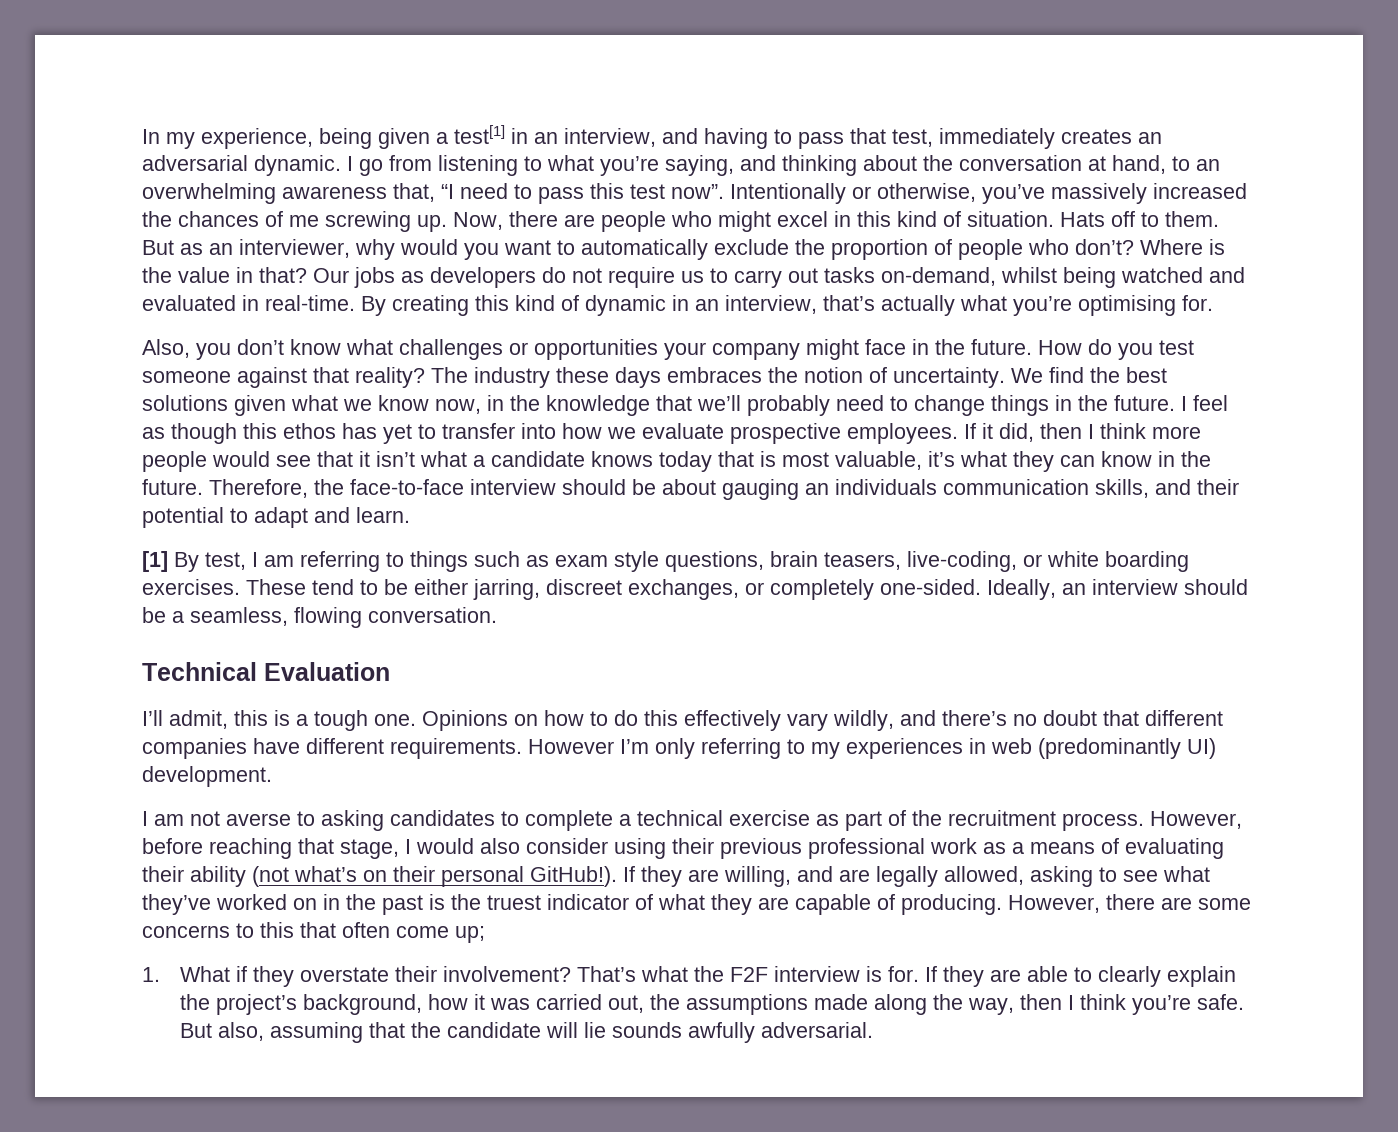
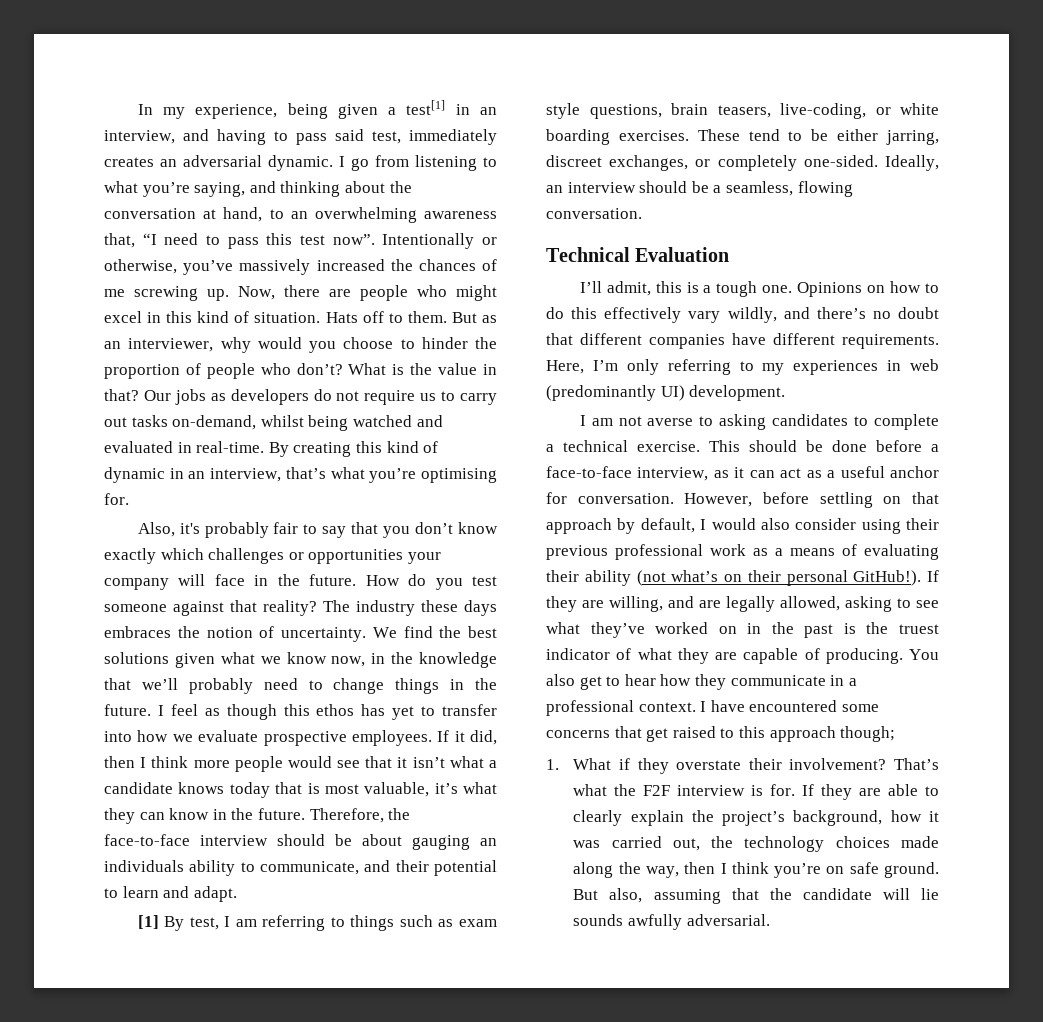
[850,128,886,144] that -> [335,129,364,141] said
[504,239,789,260] want to automatically exclude -> [343,337,468,349] choose to hinder
[1140,239,1203,255] Where -> [348,363,387,375] What
[881,295,955,316] actually -> (326, 473) none
(190, 348) none -> [179,522,379,538] it's probably fair to say that
[346,339,393,355] what -> [104,548,204,564] exactly which
[806,339,859,360] might -> [178,574,206,586] will
[943,479,1149,498] communication skills, -> [189,860,359,876] ability to communicate,
[254,507,410,528] adapt and learn. -> [122,886,237,902] learn and adapt.
[528,739,614,754] However -> [546,360,584,374] Here,
[729,810,1242,831] [142,838,399,859] exercise as part of the recruitment process. However, before reaching that stage, -> [637,440,939,452] [546,466,940,481] [546,492,939,508] [546,518,695,534] exercise. This should be done before a face-to-face interview, as it can act as a useful anchor for conversation. However, before settling on that approach by default,
[1008,894,1251,913] [142,922,485,943] However, there are some concerns to this that often come up; -> [909,649,939,660] [546,674,857,690] [546,700,879,716] [546,726,896,742] You also get to hear how they communicate in a professional context. I have encountered some concerns that get raised to this approach though;
[685,994,808,1015] assumptions -> [744,836,890,852] technology choices
[1196,994,1244,1010] safe. -> [826,862,939,878] on safe ground.

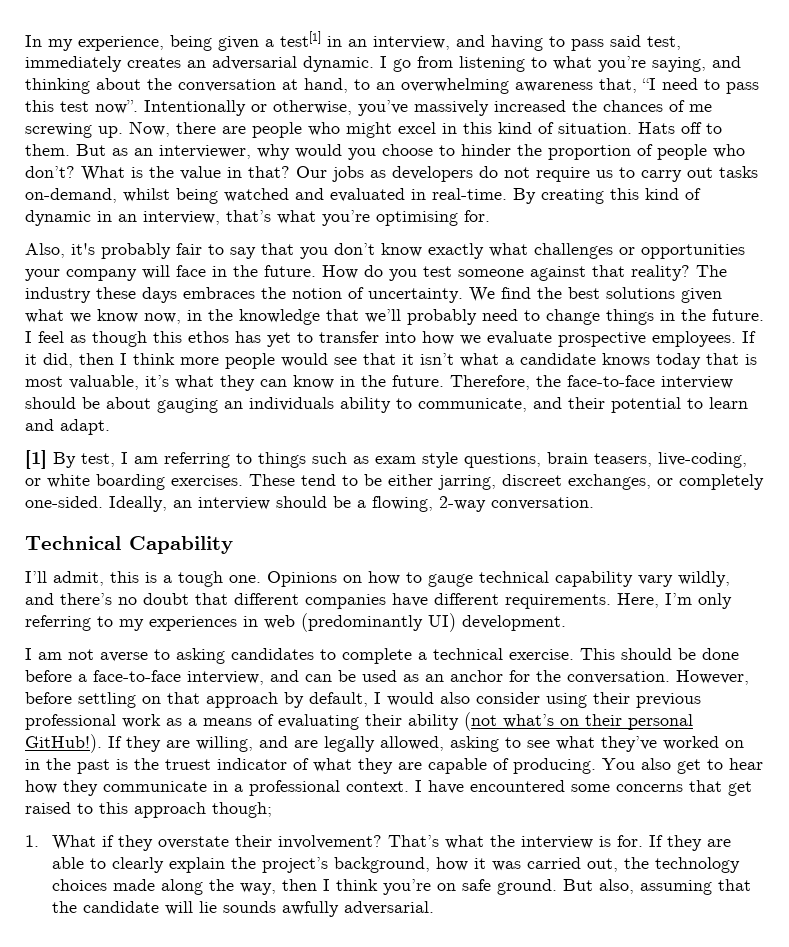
[160,548,204,560] which -> [489,243,528,257] what
[725,181,853,197] seamless, flowing -> [372,496,486,512] flowing, 2-way
[635,247,730,262] Evaluation -> [129,536,233,554] Capability
[546,307,682,323] do this effectively -> [428,571,633,587] gauge technical capability
[713,466,885,478] as it can act as a useful -> [270,670,444,682] and can be used as an
(567, 498) none -> [536,670,561,682] the
[643,785,671,796] F2F -> (516, 841) none

